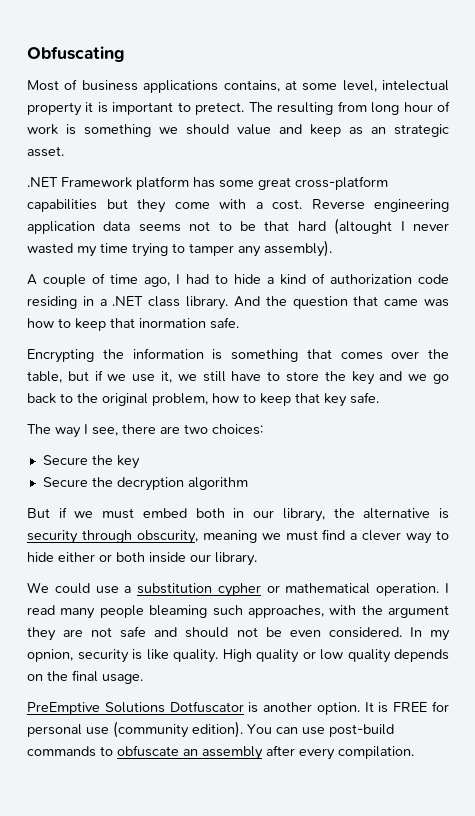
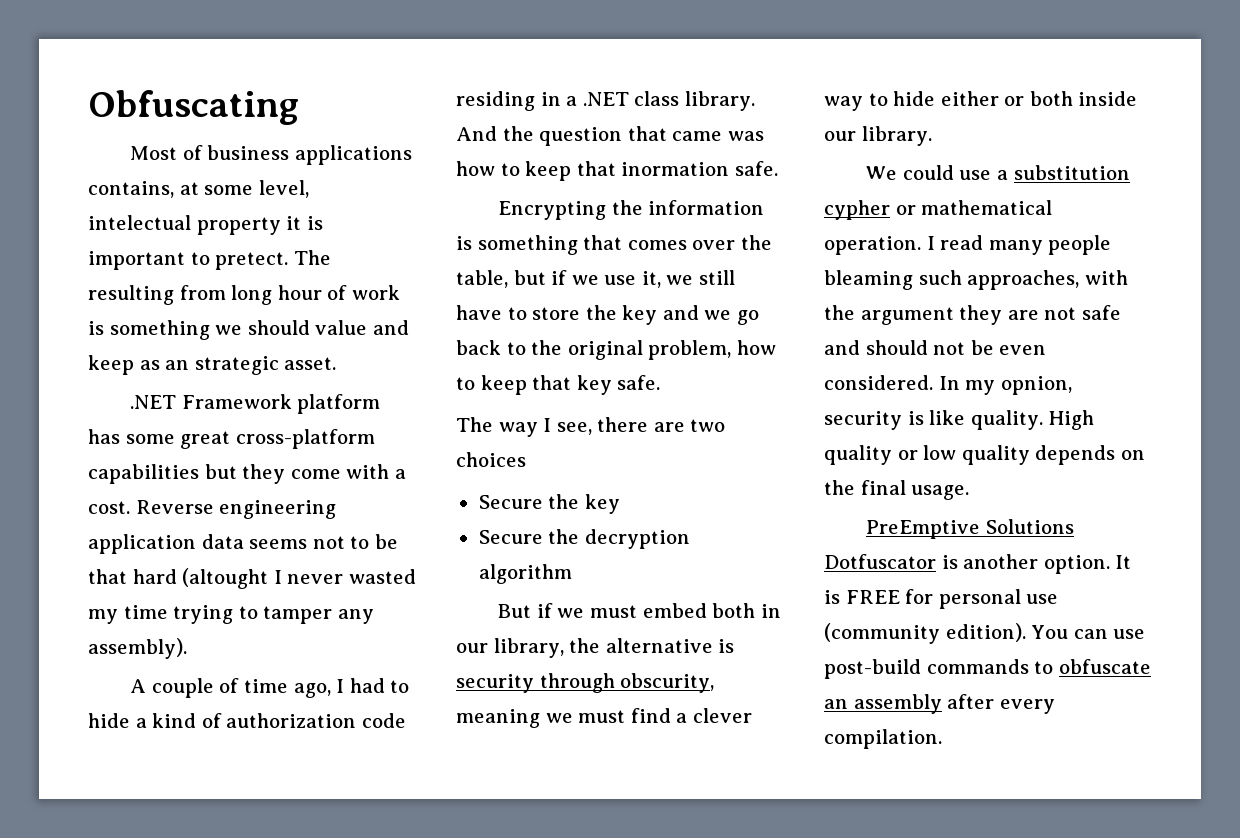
[212,424,263,435] choices: -> [456,452,526,467] choices

